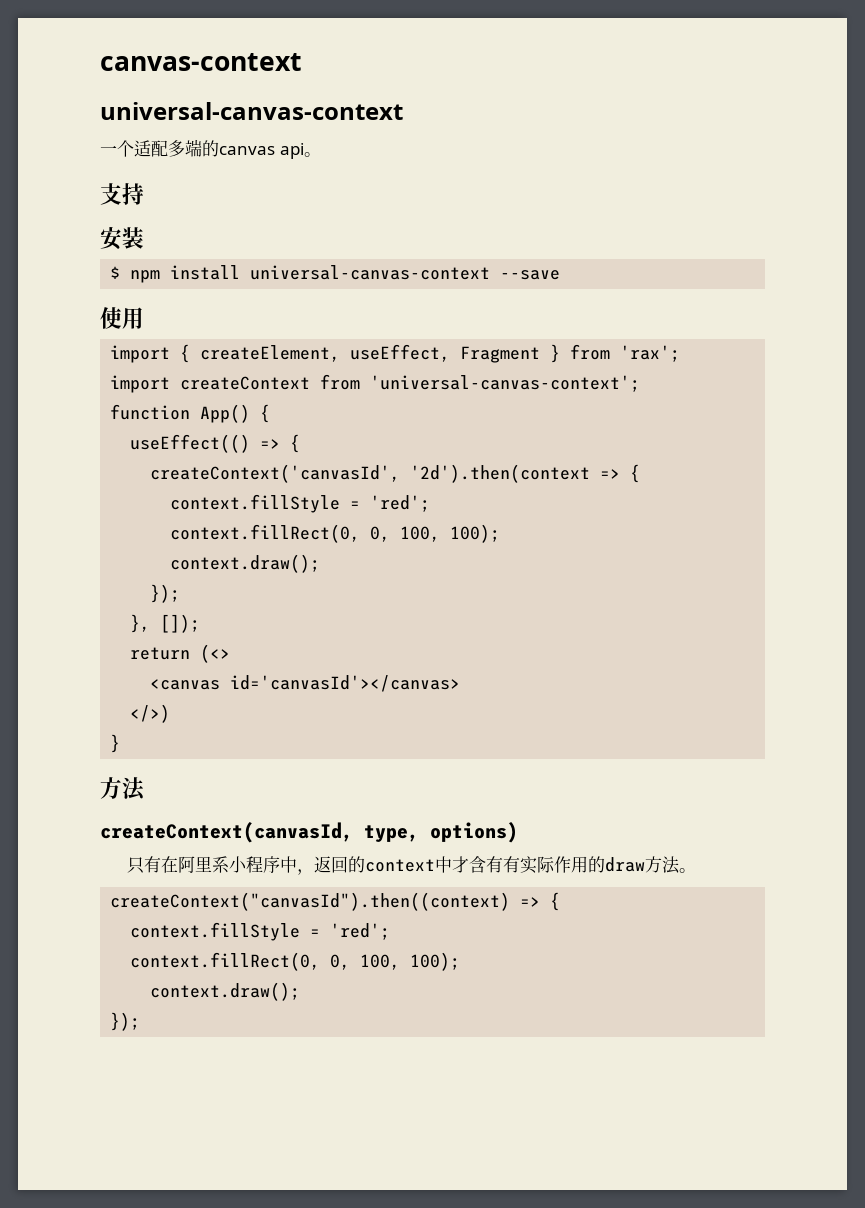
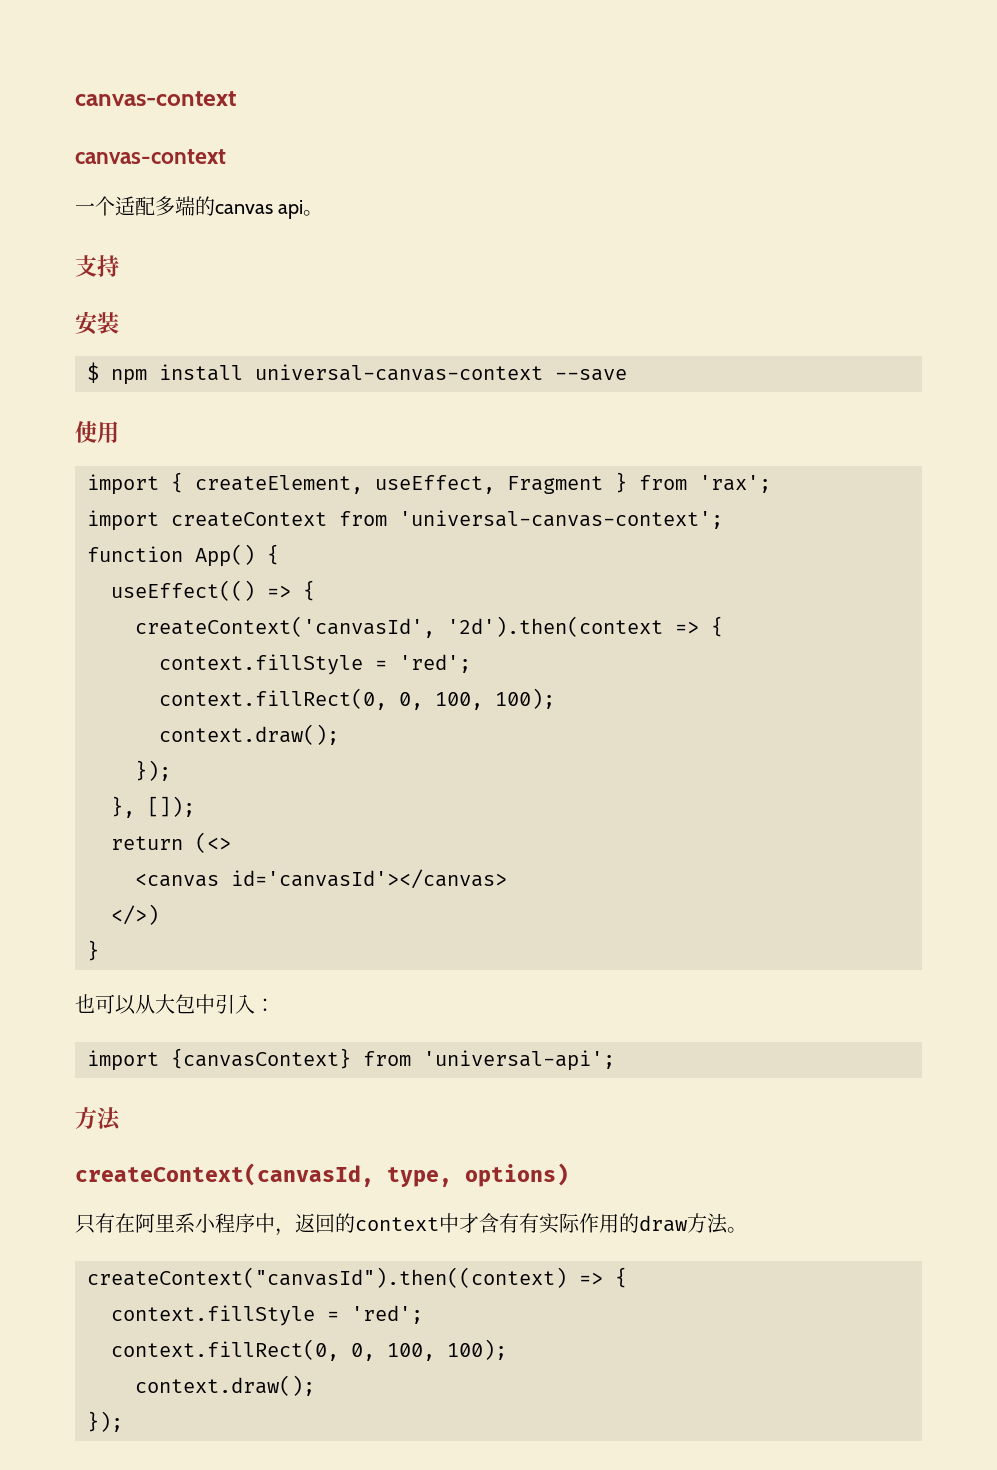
[100,53,302,71] [100,102,403,120] canvas-context // universal-canvas-context -> [75,91,236,106] [75,149,226,164] canvas-context // canvas-context
(121, 743) none -> [75,994,275,1015] [87,1048,615,1071] // 也可以从大包中引入： // import {canvasContext} from 'universal-api';

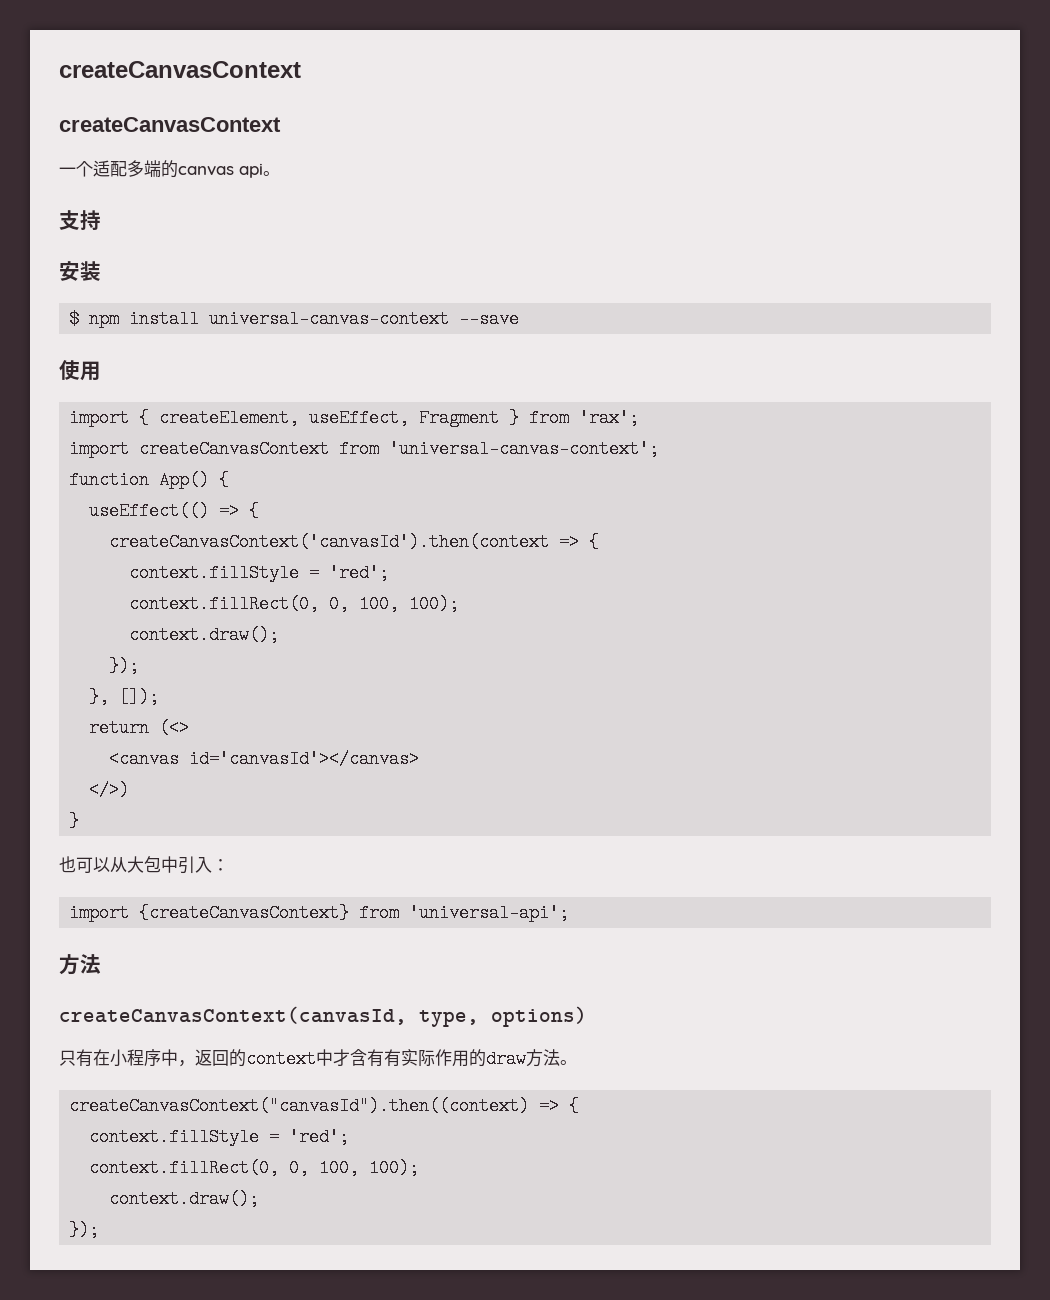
[75,91,236,106] [75,149,226,164] canvas-context // canvas-context -> [59,61,301,78] [59,117,281,132] createCanvasContext // createCanvasContext
[171,512,327,527] createContext -> [139,440,330,458] createCanvasContext
[135,616,663,638] createContext('canvasId', '2d').then(context -> [109,533,550,551] createCanvasContext('canvasId').then(context
[171,1048,351,1069] {canvasContext} -> [139,904,350,922] {createCanvasContext}
[75,1163,374,1187] createContext(canvasId, -> [59,1006,407,1025] createCanvasContext(canvasId,
[135,1213,195,1233] 阿里系 -> (110, 1057) none
[87,1267,567,1288] createContext("canvasId").then((context) -> [69,1097,530,1115] createCanvasContext("canvasId").then((context)

